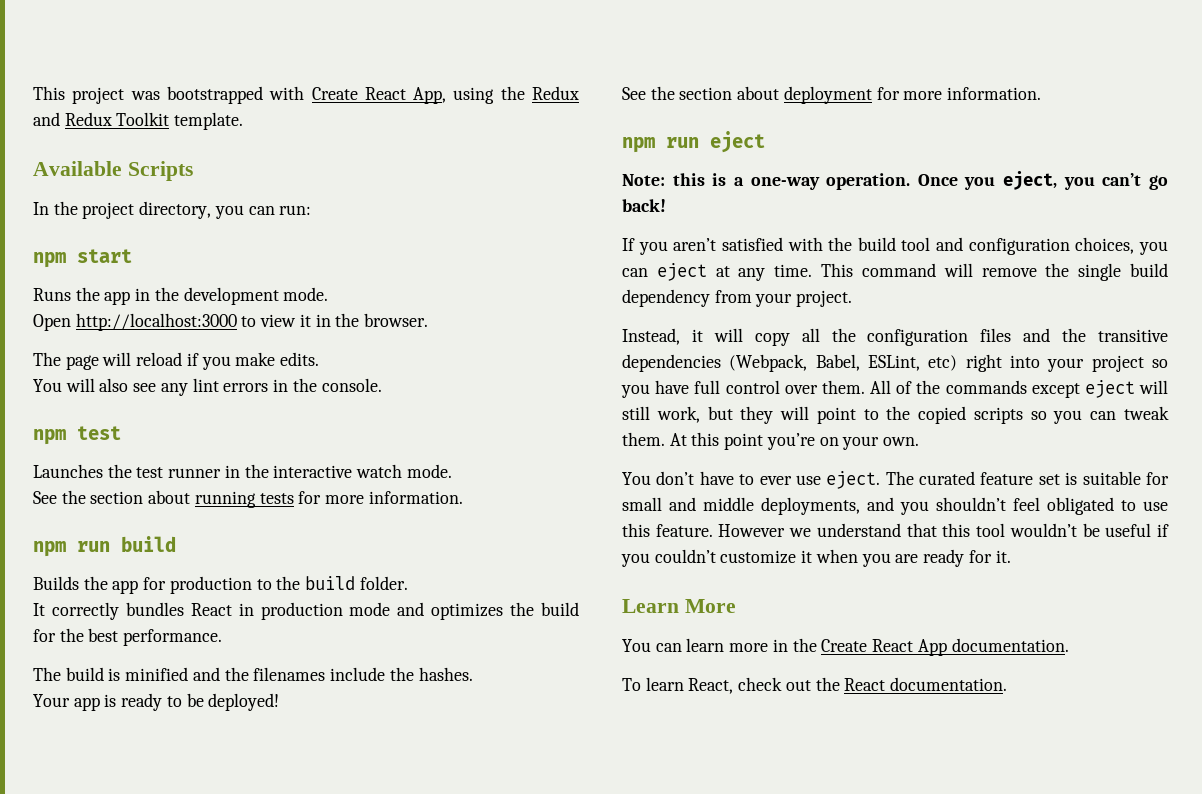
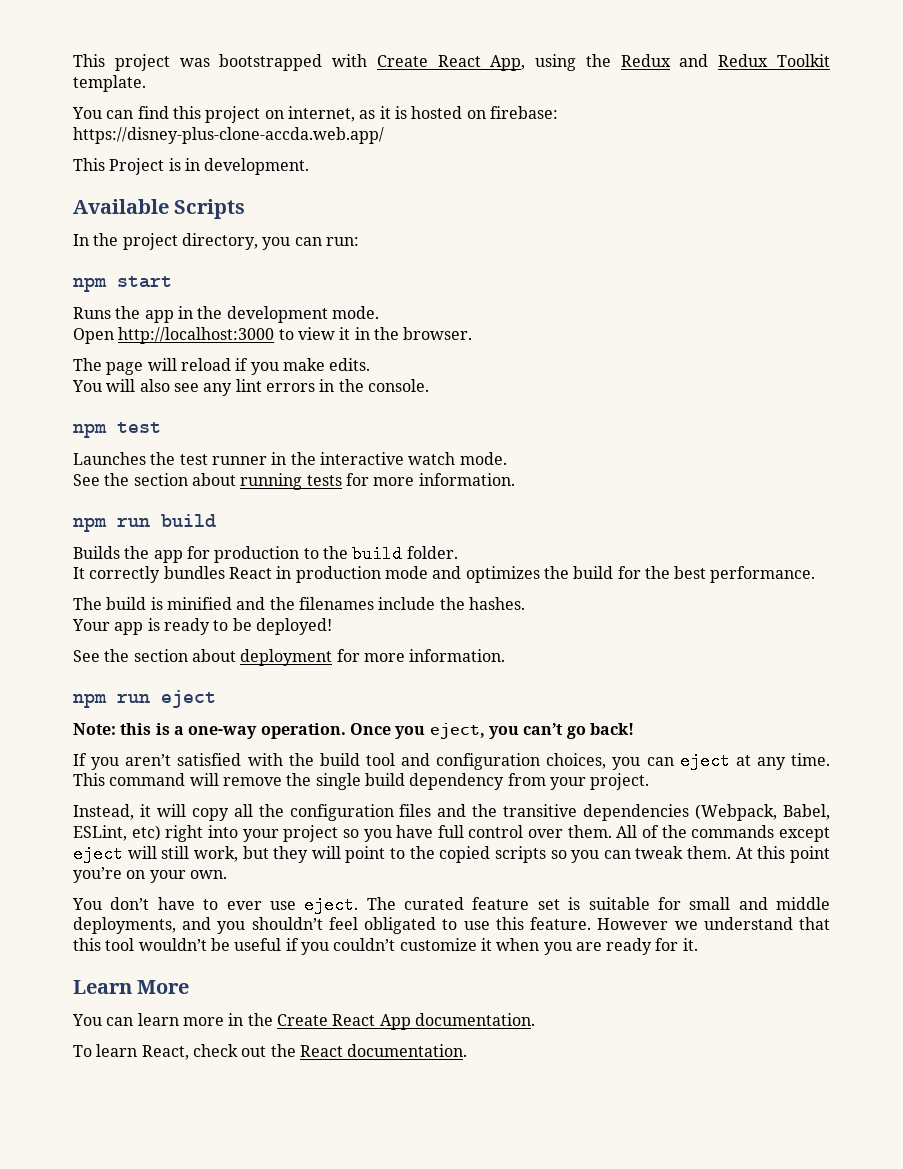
(244, 121) none -> [72,106,558,123] [73,127,384,144] [73,158,310,175] // You can find this project on internet, as it is hosted on firebase: https://disney-plus-clone-accda.web.app/ // This Project is in development.

